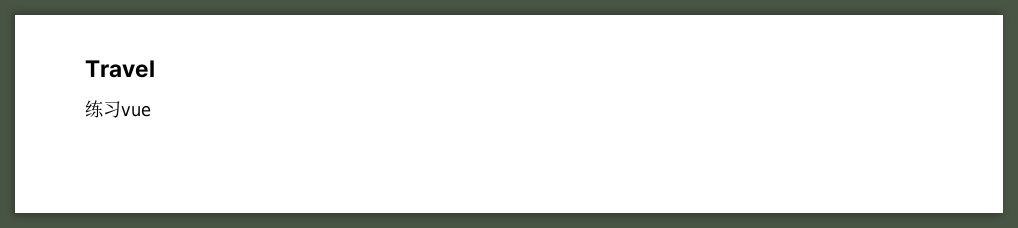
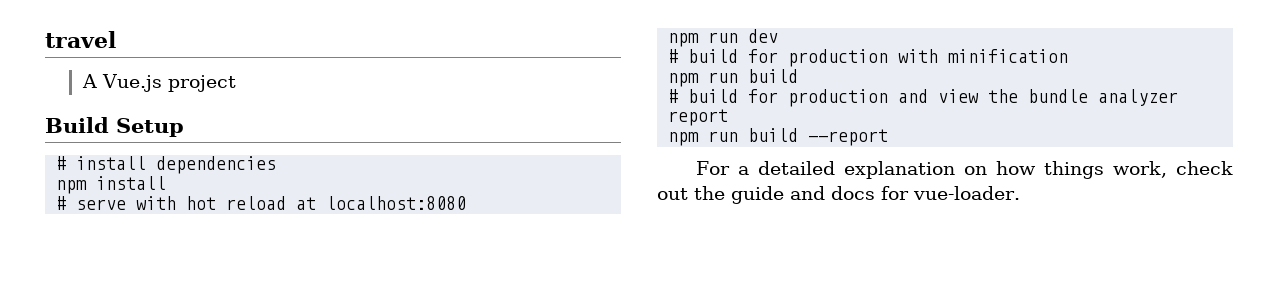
[85,60,155,78] [85,100,151,118] Travel // 练习vue -> [45,31,116,48] [81,74,236,92] [45,117,184,137] [56,156,277,174] [56,176,167,194] [56,196,467,210] [668,29,779,47] [668,49,1069,67] [668,69,799,87] [668,89,1179,107] [668,109,729,126] [668,128,889,146] [696,161,1233,179] [657,186,1020,204] travel // A Vue.js project // Build Setup // # install dependencies // npm install // # serve with hot reload at localhost:8080 // npm run dev // # build for production with minification // npm run build // # build for production and view the bundle analyzer report // npm run build --report // For a detailed explanation on how things work, check out the guide and docs for vue-loader.

